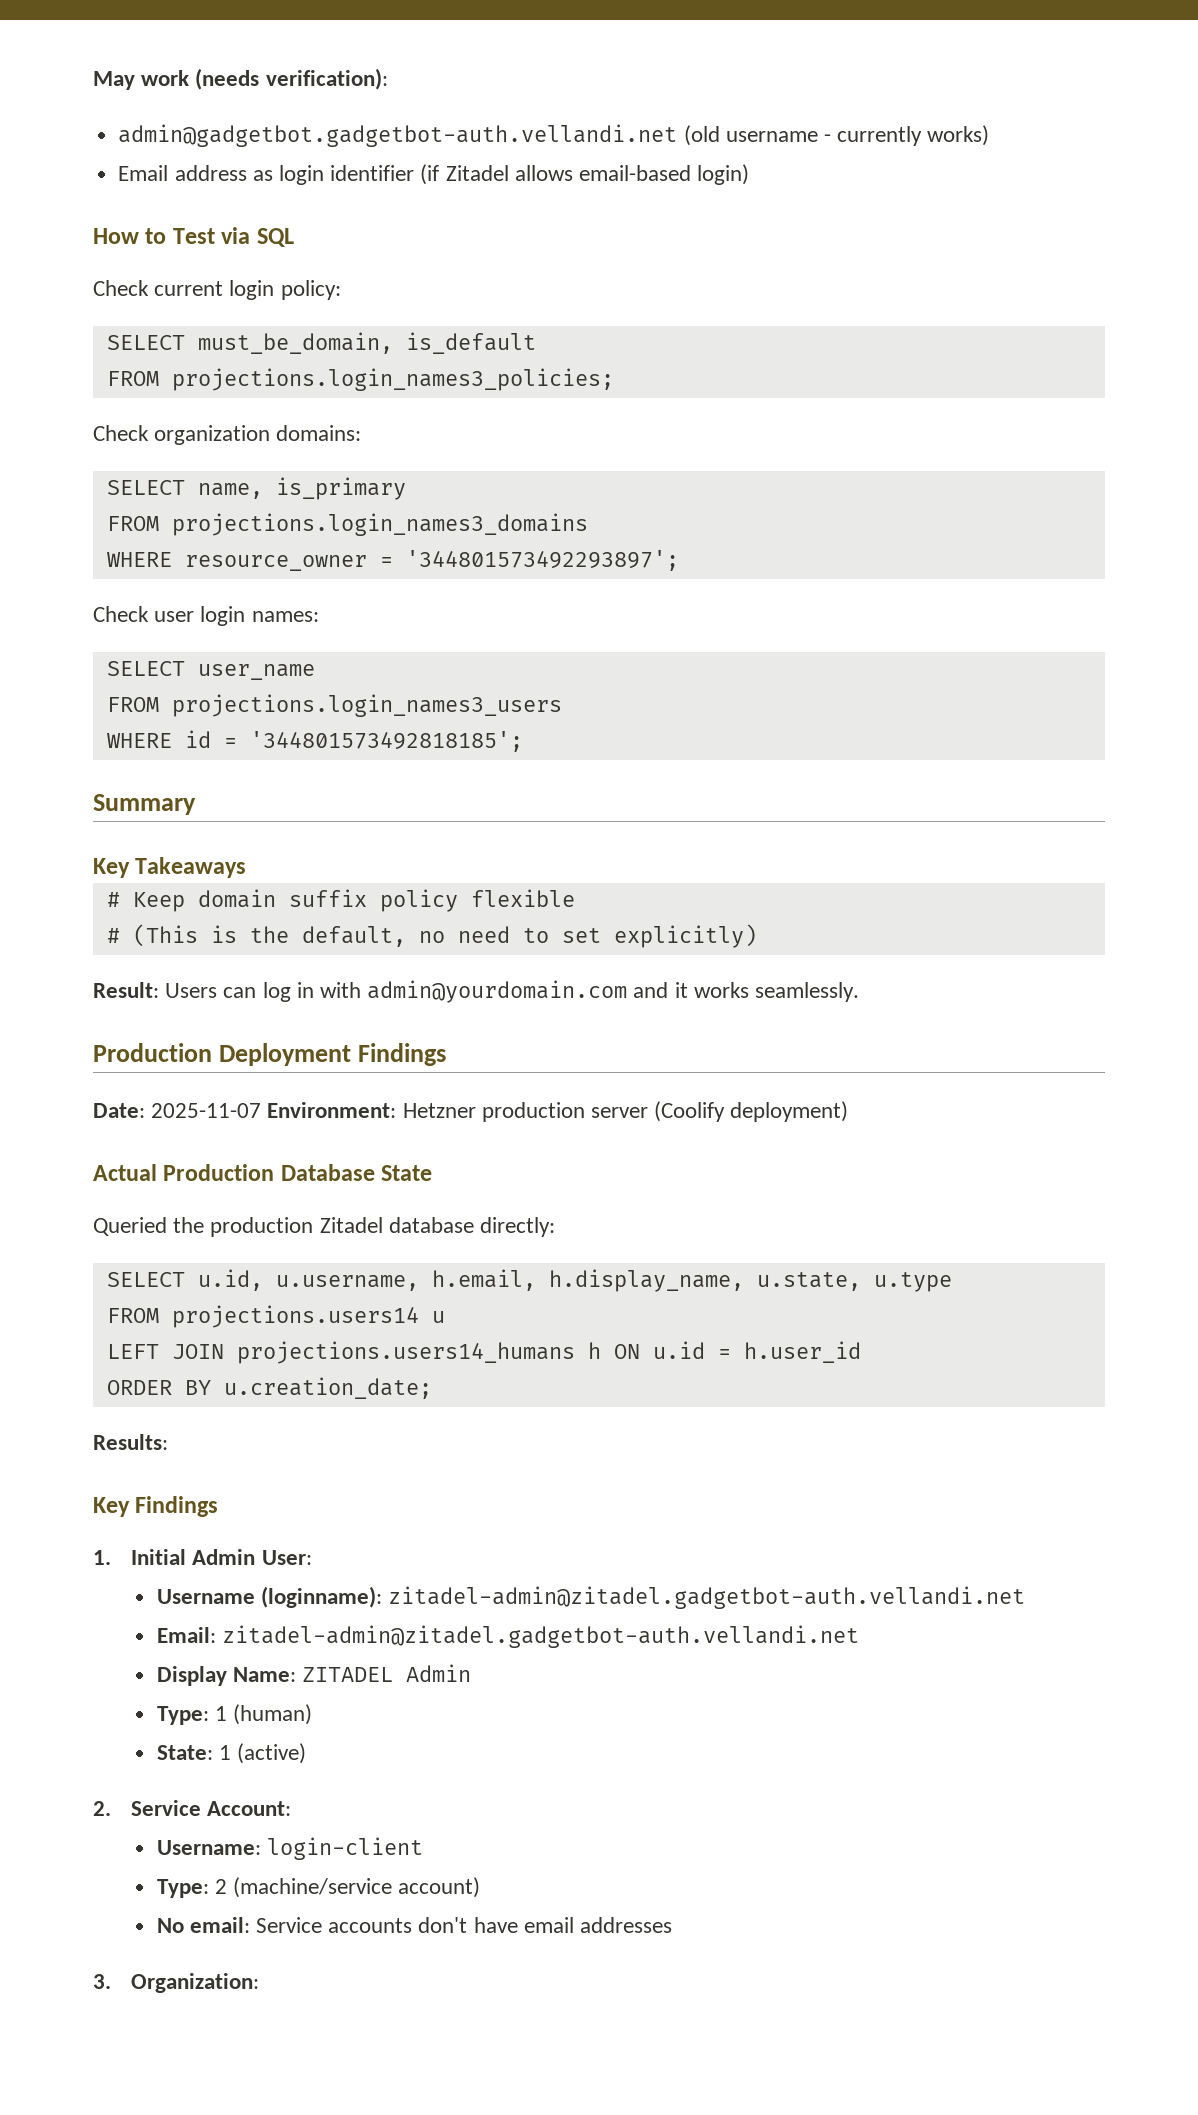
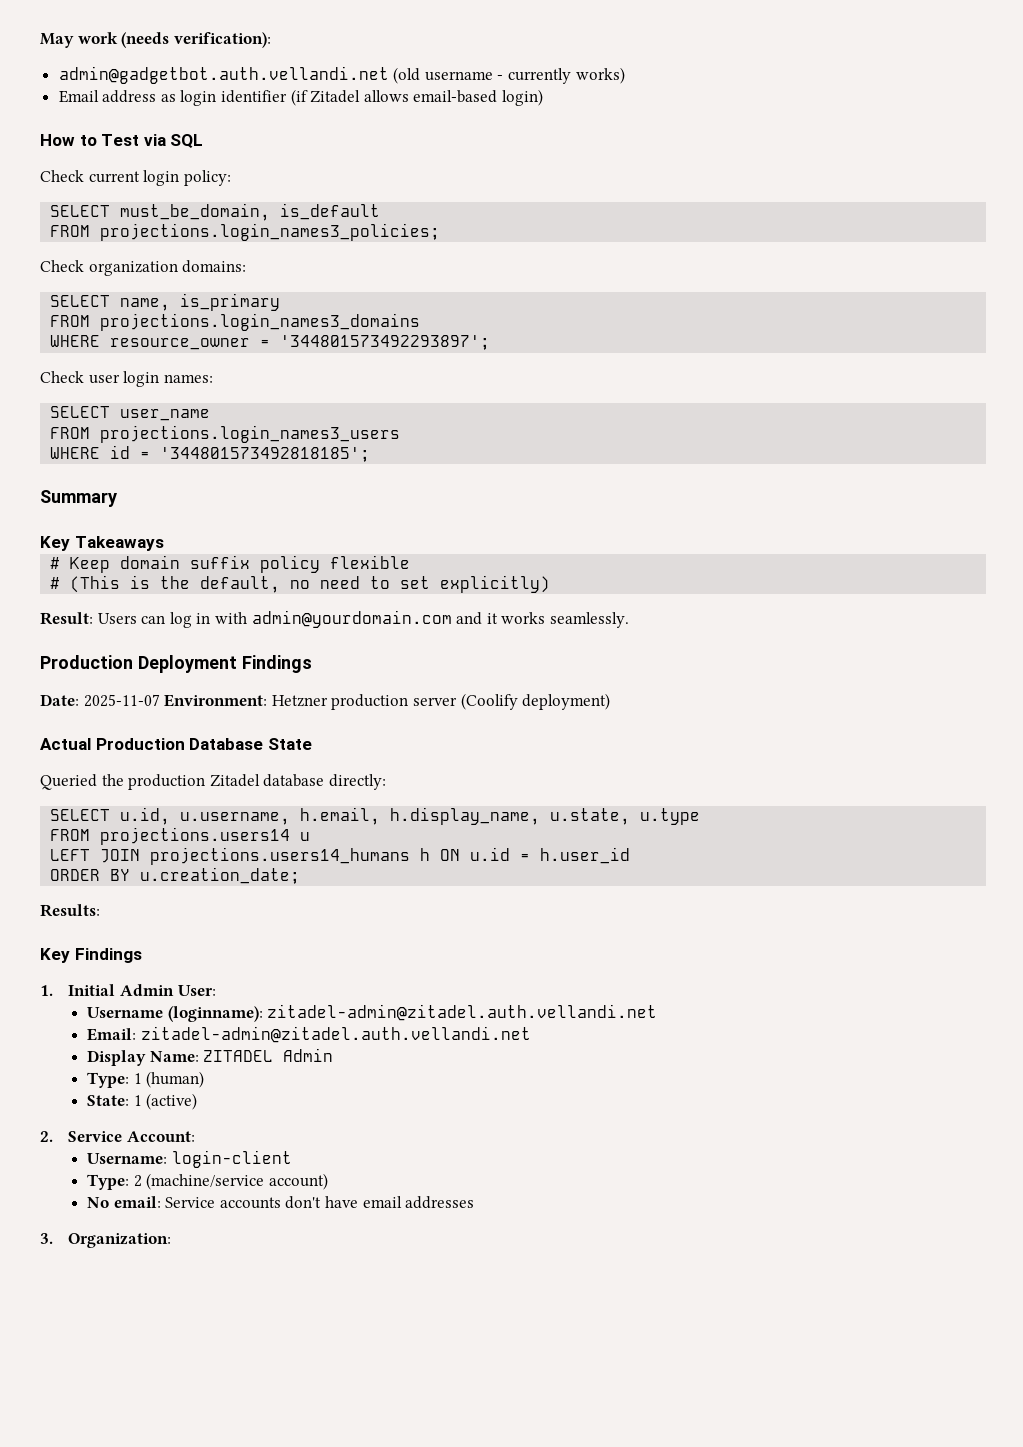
[118,124,678,147] admin@gadgetbot.gadgetbot-auth.vellandi.net -> [58,66,389,84] admin@gadgetbot.auth.vellandi.net
[387,1586,1025,1609] zitadel-admin@zitadel.gadgetbot-auth.vellandi.net -> [267,1004,658,1021] zitadel-admin@zitadel.auth.vellandi.net
[221,1625,859,1648] zitadel-admin@zitadel.gadgetbot-auth.vellandi.net -> [140,1026,531,1043] zitadel-admin@zitadel.auth.vellandi.net

